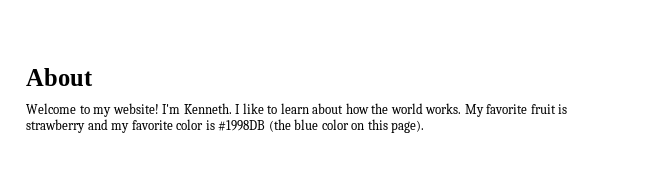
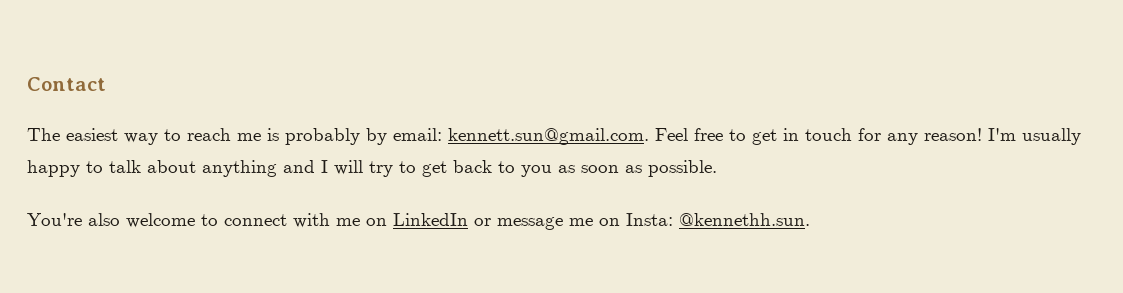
[26,68,93,86] [26,103,568,117] [26,119,425,133] About // Welcome to my website! I'm Kenneth. I like to learn about how the world works. My favorite fruit is strawberry and my favorite color is #1998DB (the blue color on this page). -> [27,77,106,91] [27,128,1081,145] [27,160,717,177] [27,213,810,230] Contact // The easiest way to reach me is probably by email: kennett.sun@gmail.com. Feel free to get in touch for any reason! I'm usually happy to talk about anything and I will try to get back to you as soon as possible. // You're also welcome to connect with me on LinkedIn or message me on Insta: @kennethh.sun.

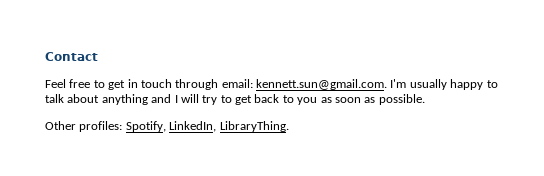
[27,128,649,145] The easiest way to reach me is probably by email: kennett.sun@gmail.com. -> (98, 56) none
[858,128,982,145] for any reason! -> [175,79,387,90] through email: kennett.sun@gmail.com.
[27,213,810,230] You're also welcome to connect with me on LinkedIn or message me on Insta: @kennethh.sun. -> [45,121,289,132] Other profiles: Spotify, LinkedIn, LibraryThing.

